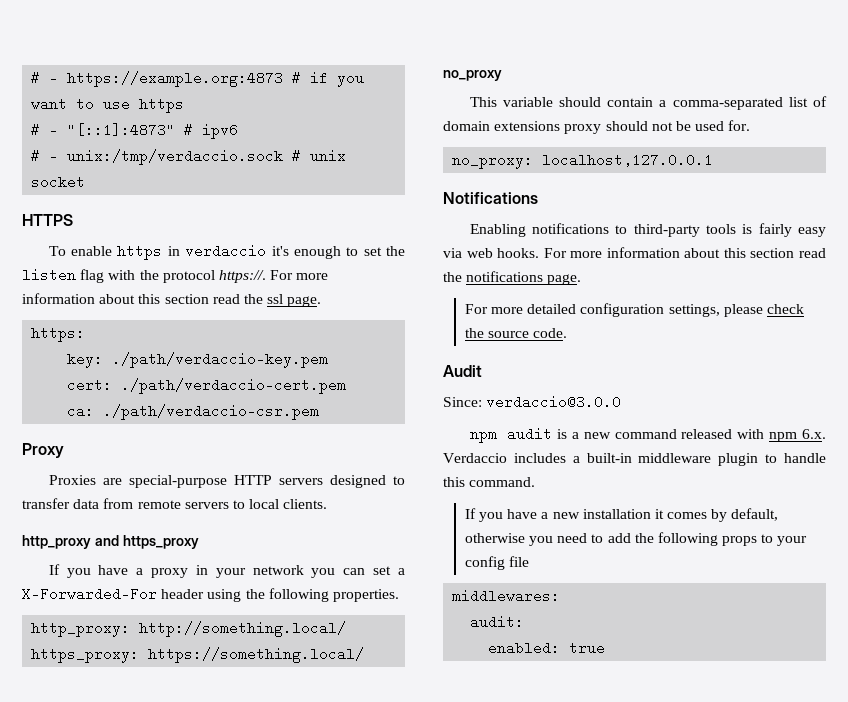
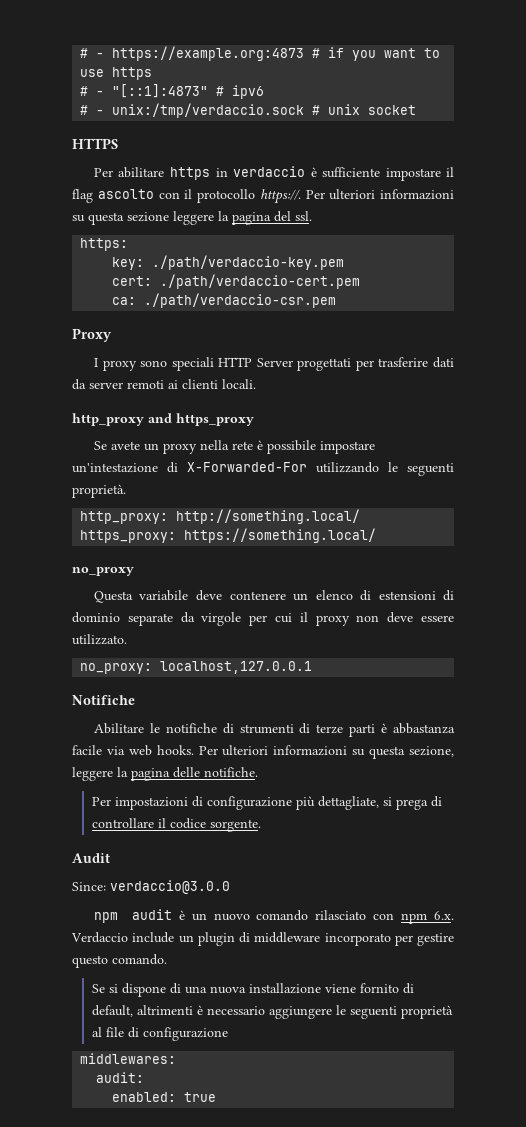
[48,246,113,256] To enable -> [93,167,165,178] Per abilitare
[271,246,405,259] [22,268,329,283] [22,293,322,307] it's enough to set the listen flag with the protocol https://. For more information about this section read the ssl page. -> [310,167,454,181] [72,189,454,204] [72,211,312,225] è sufficiente impostare il flag ascolto con il protocollo https://. Per ulteriori informazioni su questa sezione leggere la pagina del ssl.
[48,475,405,488] [22,498,328,509] [22,535,199,549] [48,564,405,578] [22,587,399,602] Proxies are special-purpose HTTP servers designed to transfer data from remote servers to local clients. // http_proxy and https_proxy // If you have a proxy in your network you can set a X-Forwarded-For header using the following properties. -> [93,357,454,371] [72,379,256,390] [72,413,254,426] [93,440,375,454] [72,462,454,476] [72,484,126,498] I proxy sono speciali HTTP Server progettati per trasferire dati da server remoti ai clienti locali. // http_proxy and https_proxy // Se avete un proxy nella rete è possibile impostare un'intestazione di X-Forwarded-For utilizzando le seguenti proprietà.
[469,96,827,110] [443,120,751,134] [452,153,714,169] [443,192,538,204] [469,223,826,237] [443,247,826,258] [443,271,582,285] [464,303,804,317] [464,328,568,338] This variable should contain a comma-separated list of domain extensions proxy should not be used for. // no_proxy: localhost,127.0.0.1 // Notifications // Enabling notifications to third-party tools is fairly easy via web hooks. For more information about this section read the notifications page. // For more detailed configuration settings, please check the source code. -> [93,590,454,603] [72,612,455,626] [72,634,127,645] [80,661,313,674] [72,695,135,705] [93,723,455,737] [72,745,455,759] [72,767,258,781] [91,796,442,810] [91,818,261,832] Questa variabile deve contenere un elenco di estensioni di dominio separate da virgole per cui il proxy non deve essere utilizzato. // no_proxy: localhost,127.0.0.1 // Notifiche // Abilitare le notifiche di strumenti di terze parti è abbastanza facile via web hooks. Per ulteriori informazioni su questa sezione, leggere la pagina delle notifiche. // Per impostazioni di configurazione più dettagliate, si prega di controllare il codice sorgente.
[557,429,826,442] [443,453,826,466] [443,477,536,487] [464,508,779,522] [464,532,808,546] [464,556,505,570] is a new command released with npm 6.x. Verdaccio includes a built-in middleware plugin to handle this command. // If you have a new installation it comes by default, otherwise you need to add the following props to your config -> [178,910,454,924] [71,932,454,946] [72,954,167,968] [91,983,414,997] [91,1005,453,1019] [91,1027,102,1037] è un nuovo comando rilasciato con npm 6.x. Verdaccio include un plugin di middleware incorporato per gestire questo comando. // Se si dispone di una nuova installazione viene fornito di default, altrimenti è necessario aggiungere le seguenti proprietà al
(529, 561) none -> [127,1027,228,1041] di configurazione

